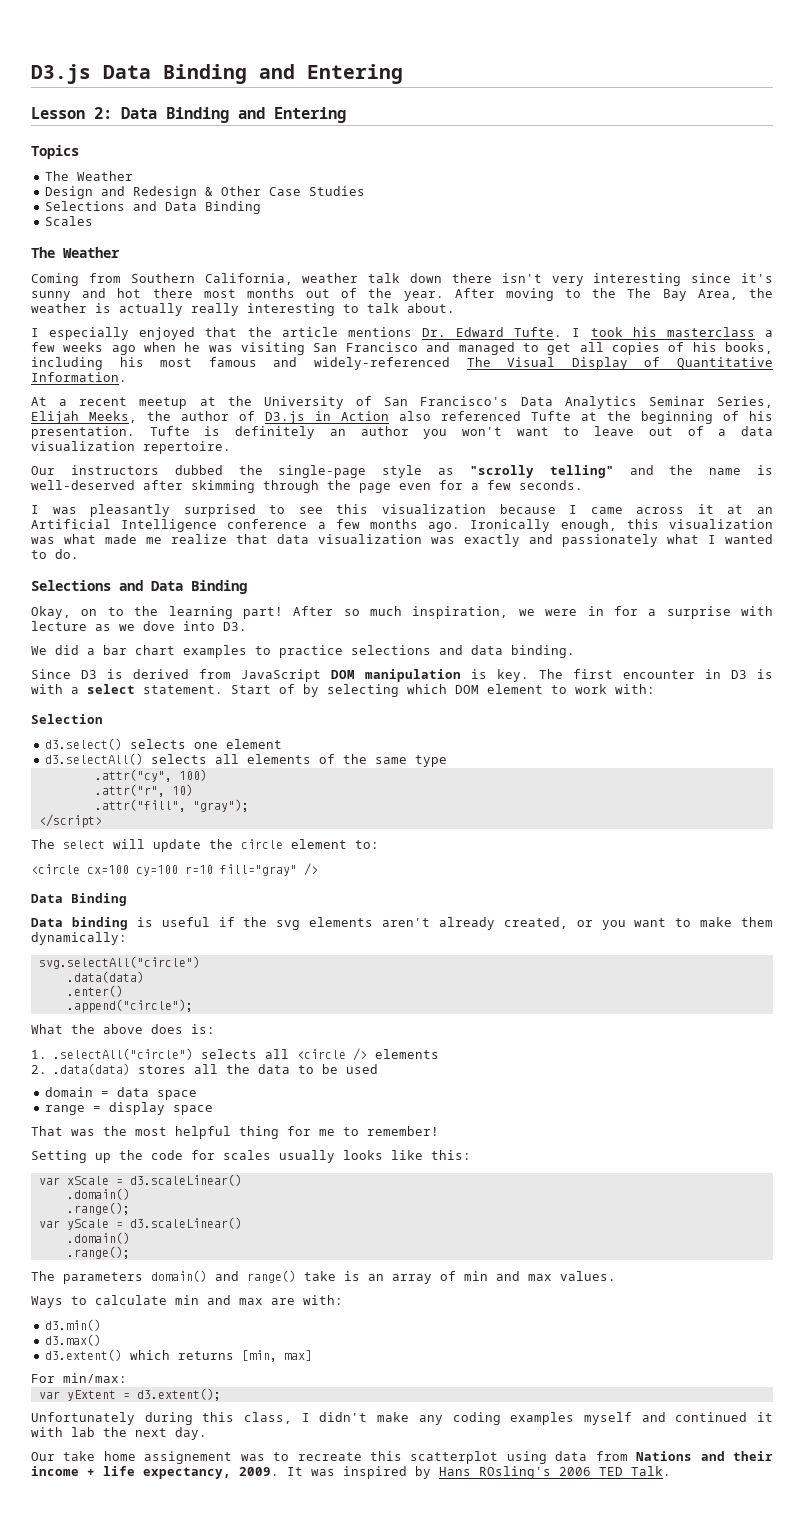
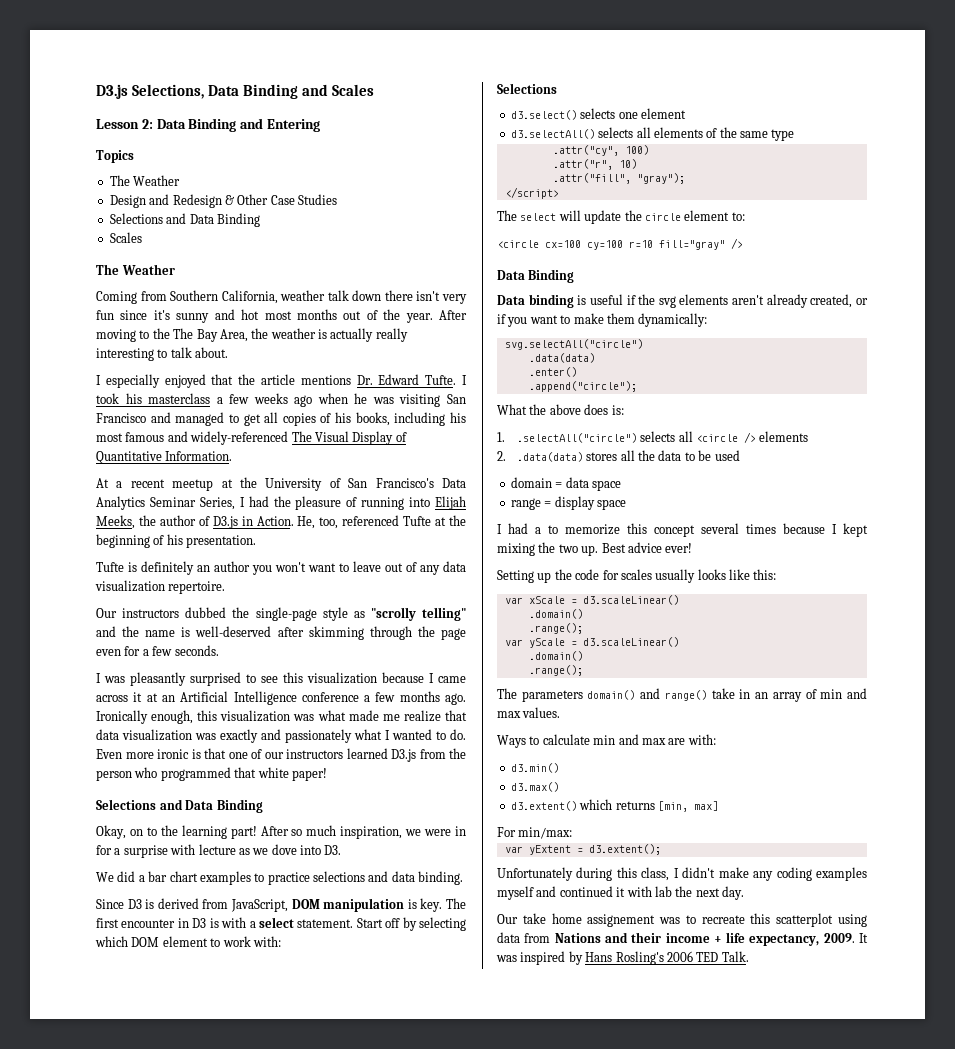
[31,64,403,84] D3.js Data Binding and Entering -> [96,84,375,99] D3.js Selections, Data Binding and Scales
[593,273,682,286] interesting -> [96,310,114,320] fun
[152,288,193,298] there -> (260, 314) none
(773, 402) none -> [239,496,431,510] I had the pleasure of running into
[341,411,431,421] Action also -> [256,516,339,529] Action. He, too,
(135, 432) none -> (257, 541) //
[718,429,727,436] a -> [420,565,440,575] any
(79, 554) none -> [96,748,466,762] [96,767,327,781] Even more ironic is that one of our instructors learned D3.js from the person who programmed that white paper!
[241,669,321,682] JavaScript -> [231,899,288,912] JavaScript,
[279,684,295,694] of -> [385,918,401,928] off
[31,714,103,724] Selection -> [497,83,557,94] Selections
(593, 923) none -> [497,314,506,324] if
[31,1126,439,1139] That was the most helpful thing for me to remember! -> [497,523,868,537] [497,542,693,556] I had a to memorize this concept several times because I kept mixing the two up. Best advice ever!
[344,1271,360,1281] is -> [739,689,751,699] in
[479,1466,551,1479] ROsling's -> [615,951,664,965] Rosling's

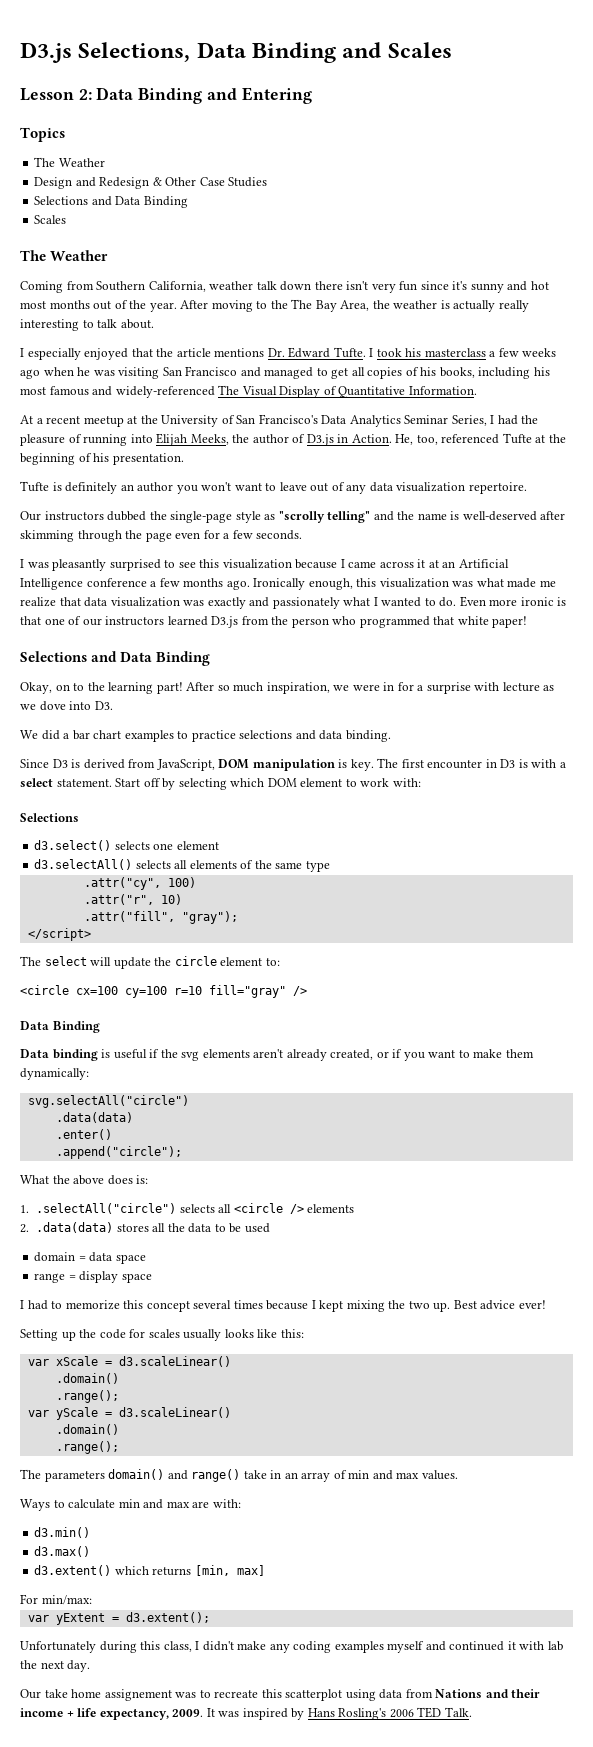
[535,527,541,534] a -> (48, 1305) none

